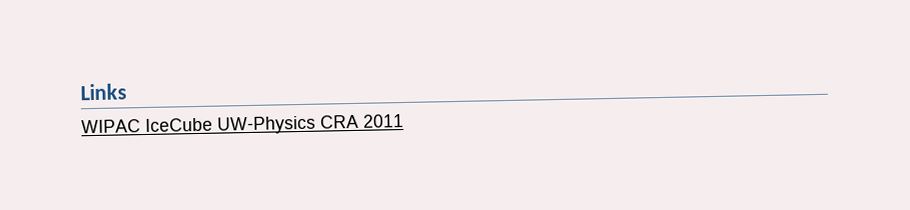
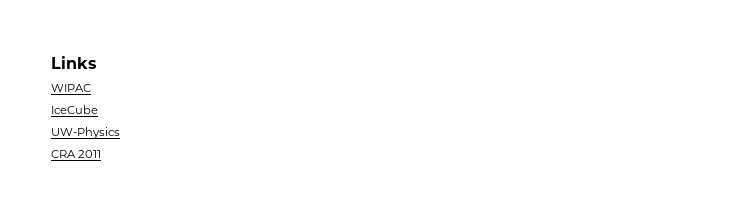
(141, 126) none -> (91, 88) //
(213, 125) none -> (98, 109) //
(316, 125) none -> (120, 133) //

